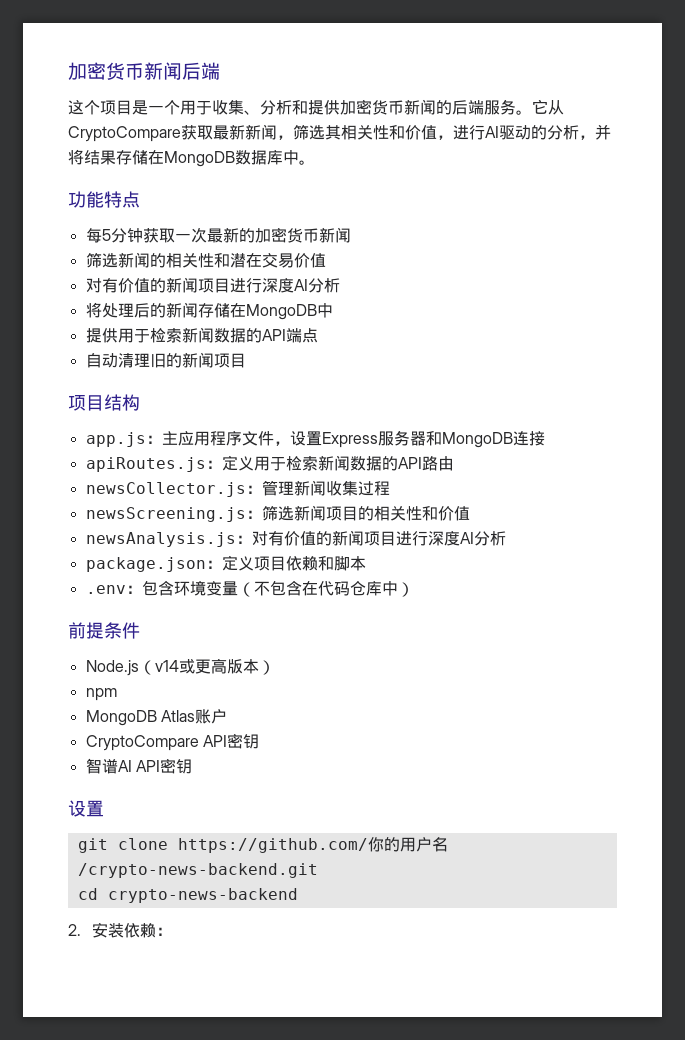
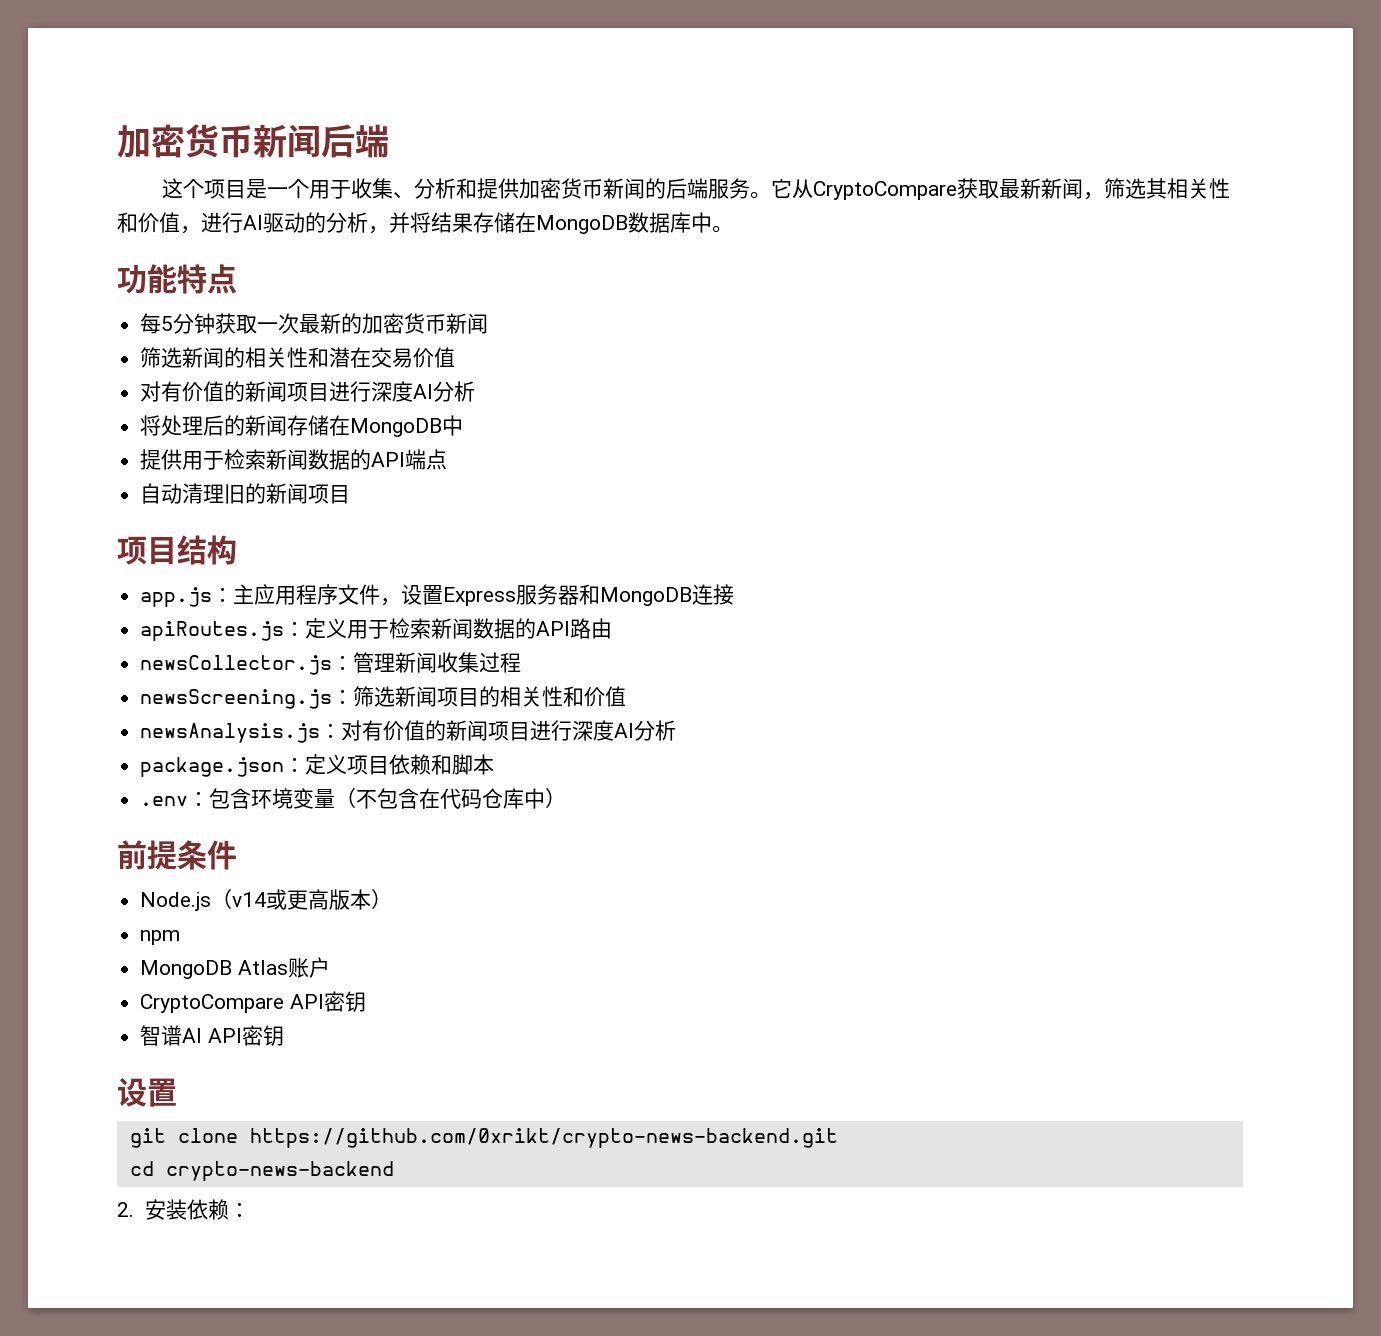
[177,837,448,853] [77,863,318,878] https://github.com/你的用户名/crypto-news-backend.git -> [249,1128,838,1148] https://github.com/0xrikt/crypto-news-backend.git

